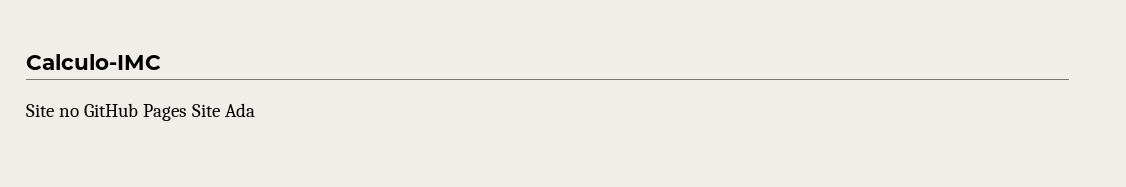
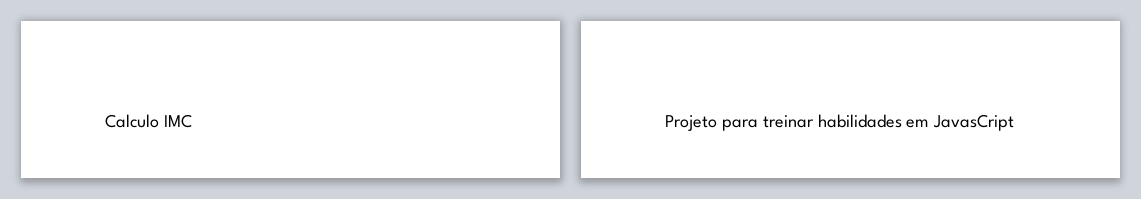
[26,54,161,70] [26,103,255,121] Calculo-IMC // Site no GitHub Pages Site Ada -> [105,114,192,128] [665,114,1015,131] Calculo IMC // Projeto para treinar habilidades em JavasCript

